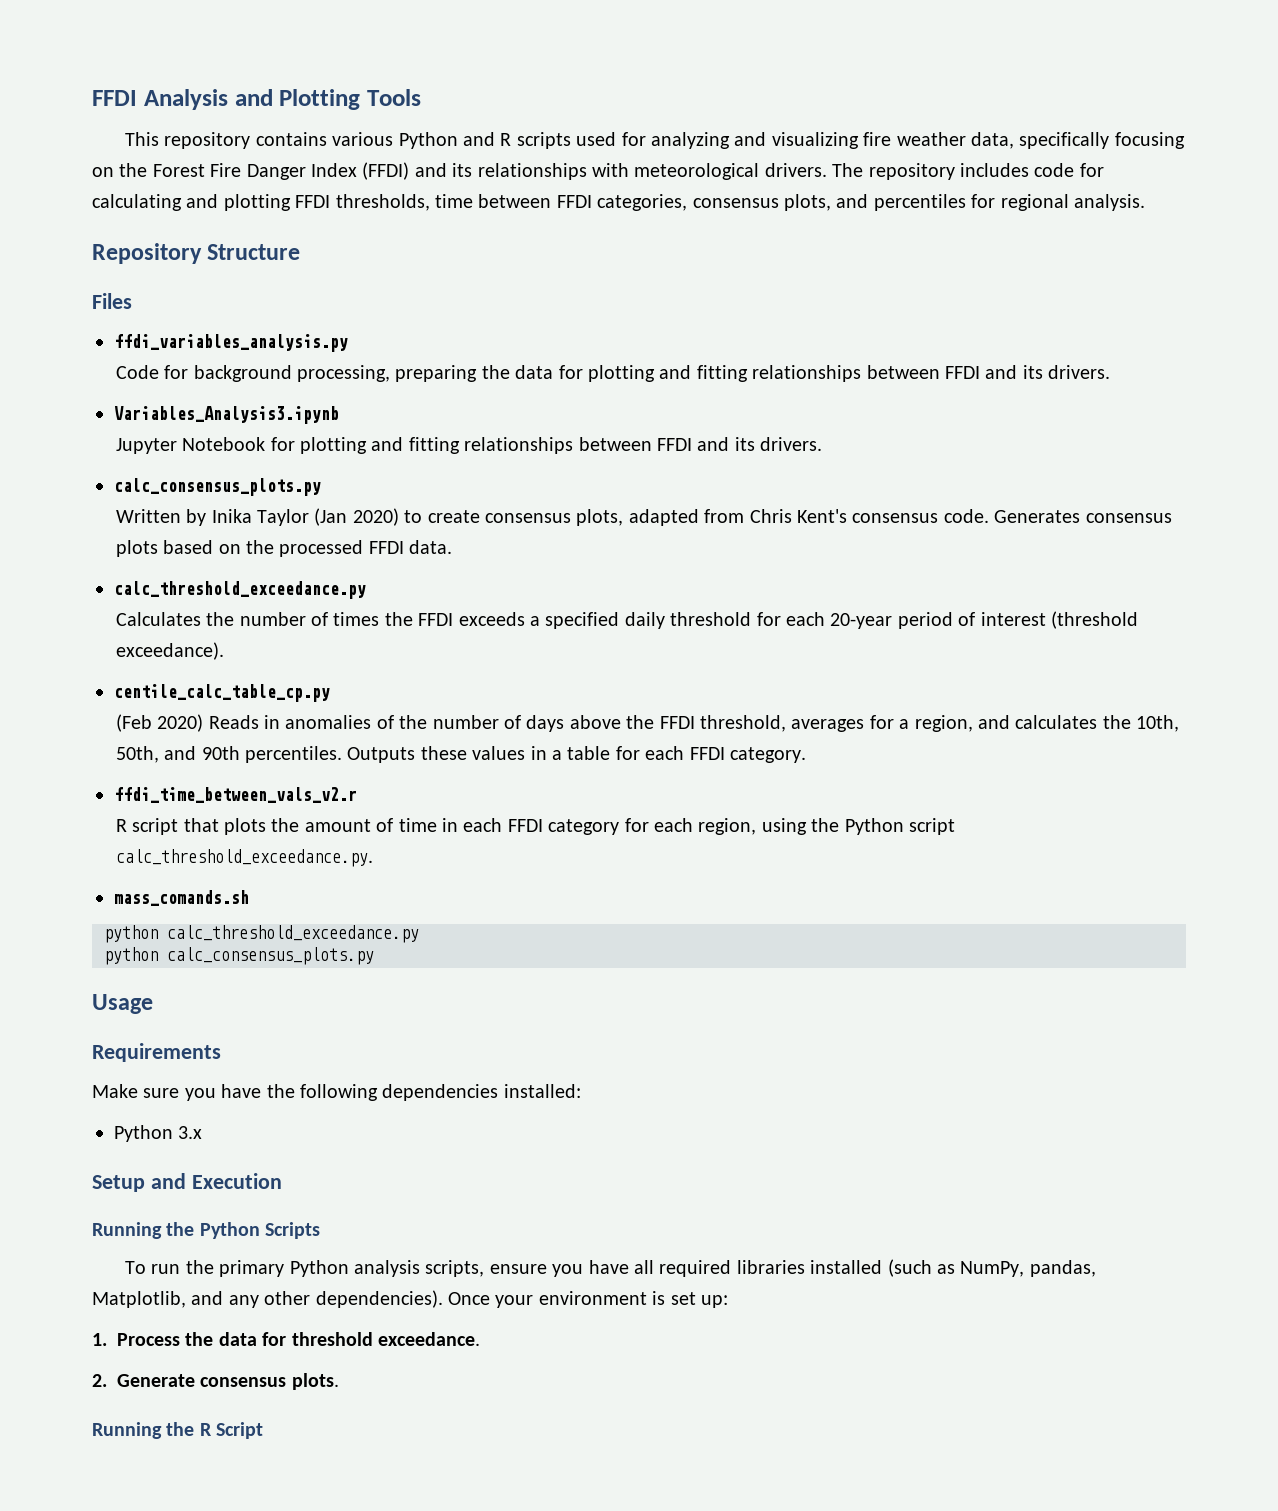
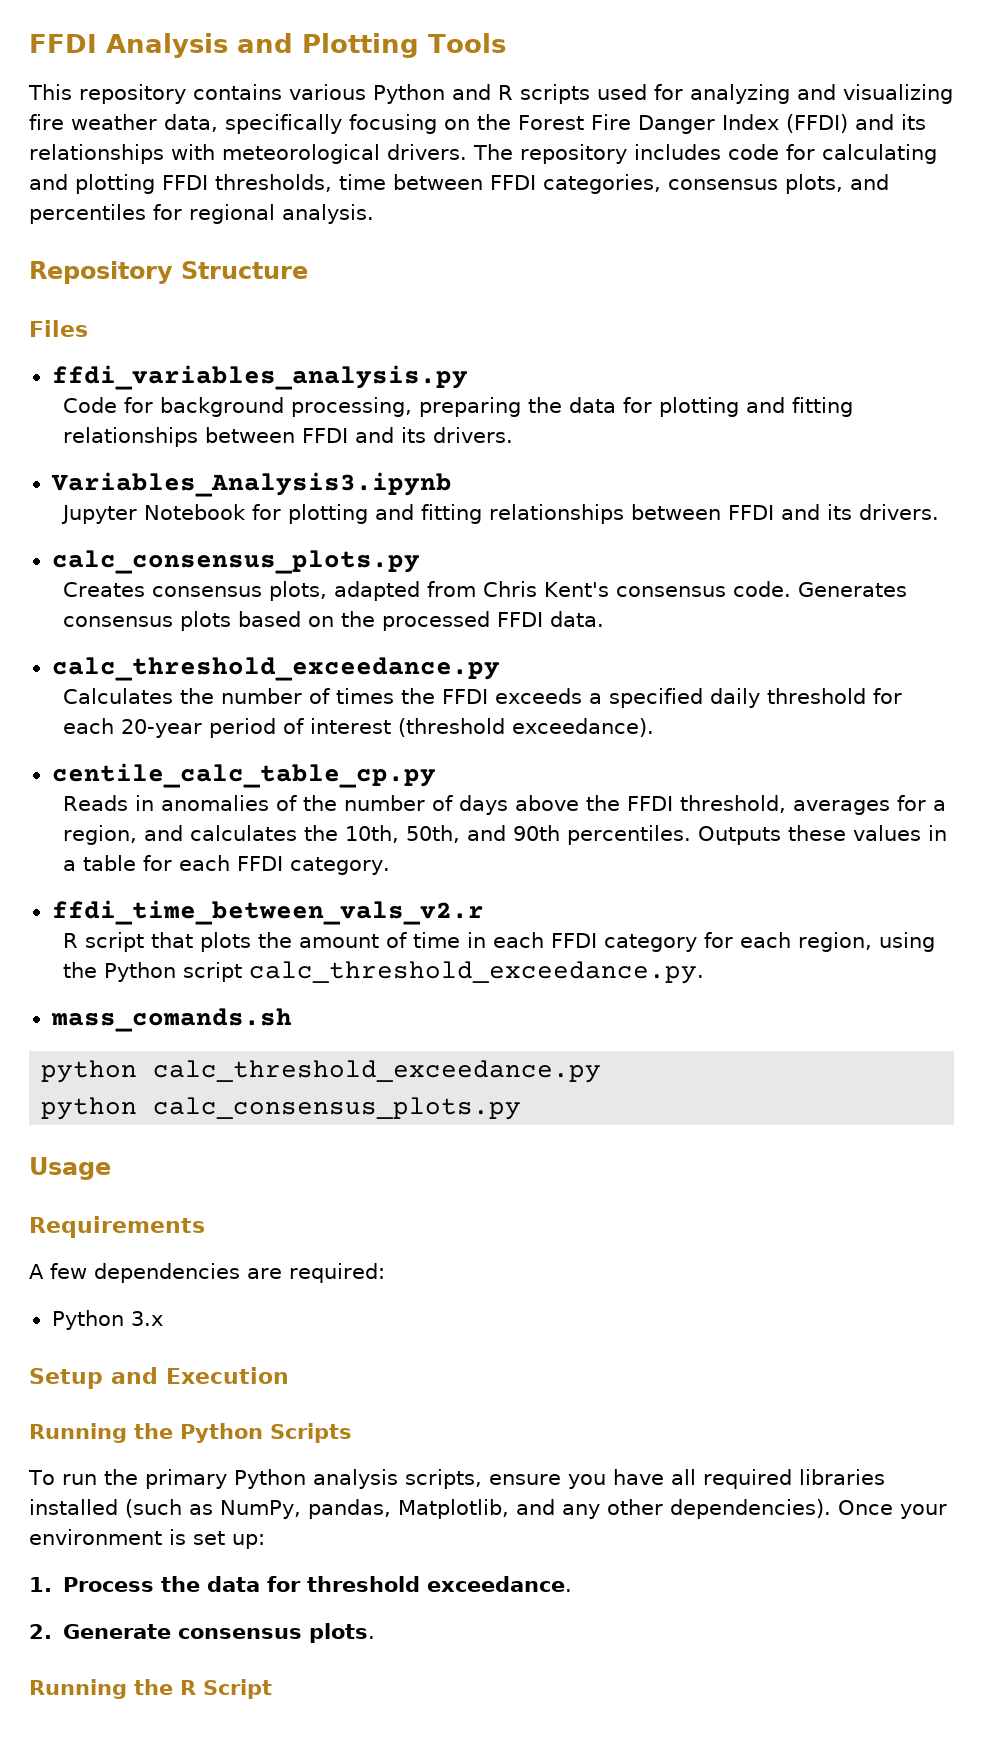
[115,508,480,526] Written by Inika Taylor (Jan 2020) to create -> [62,582,145,597] Creates
[115,714,204,732] (Feb 2020) -> (436, 775) none
[92,1084,581,1101] Make sure you have the following dependencies installed: -> [29,1263,385,1283] A few dependencies are required:

